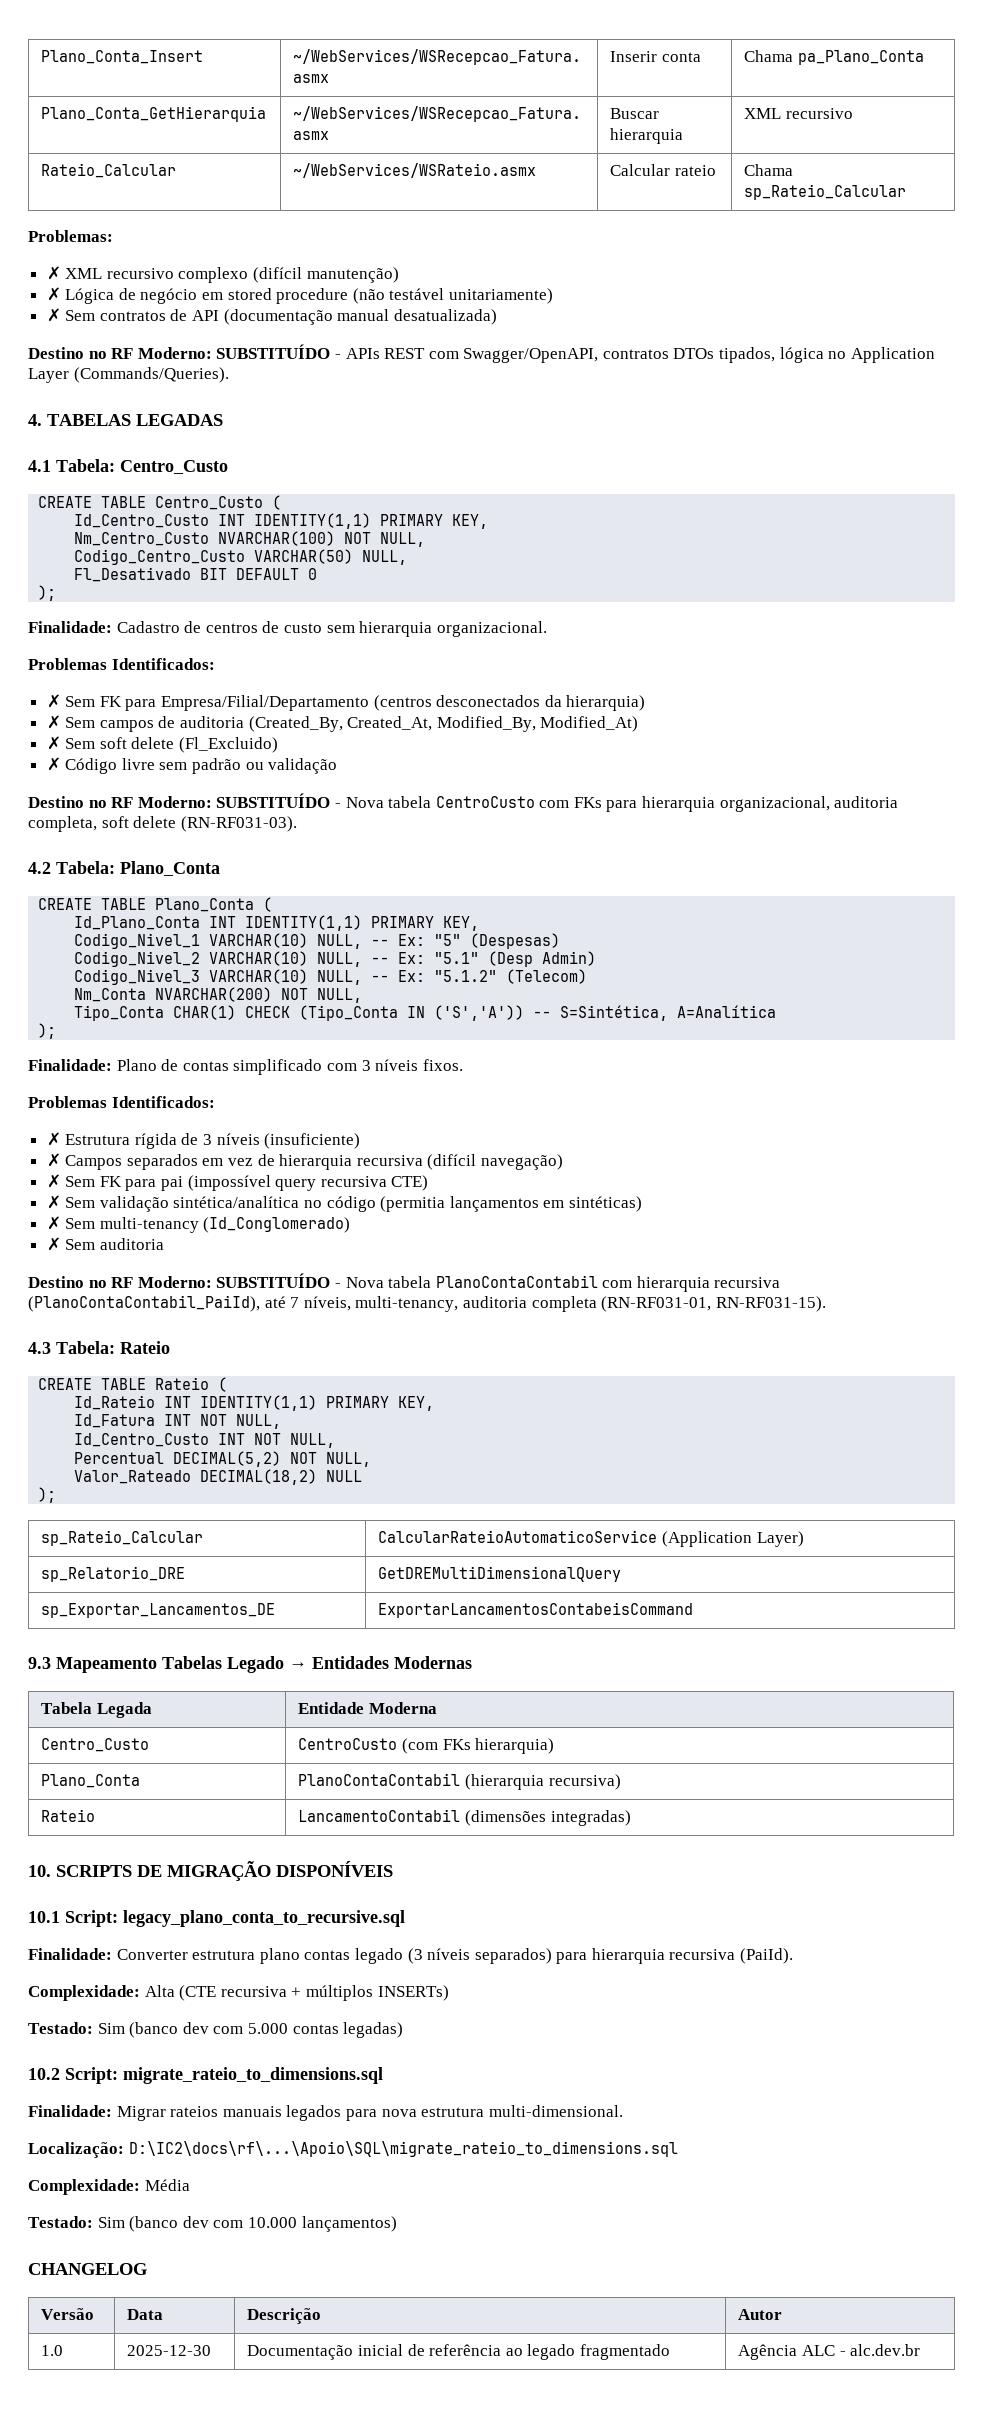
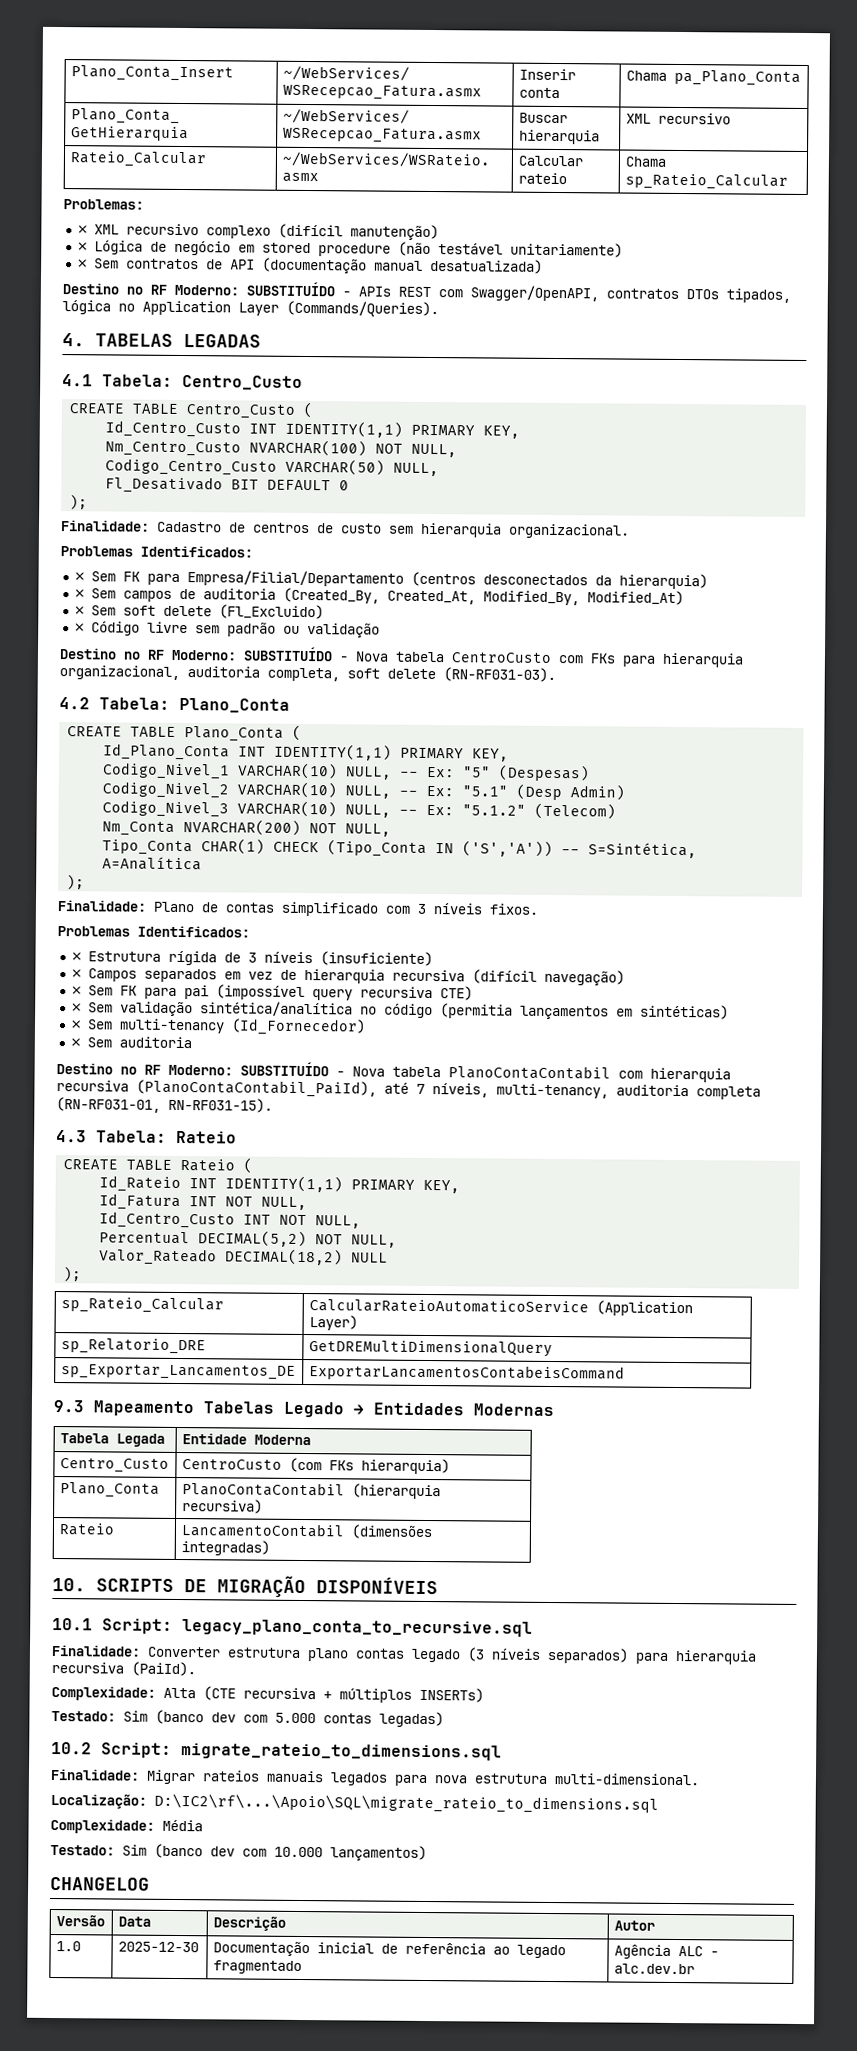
[203,1217,351,1233] (Id_Conglomerado) -> [230,1018,366,1036] (Id_Fornecedor)
[128,2141,678,2157] D:\IC2\docs\rf\...\Apoio\SQL\migrate_rateio_to_dimensions.sql -> [154,1793,659,1814] D:\IC2\rf\...\Apoio\SQL\migrate_rateio_to_dimensions.sql

